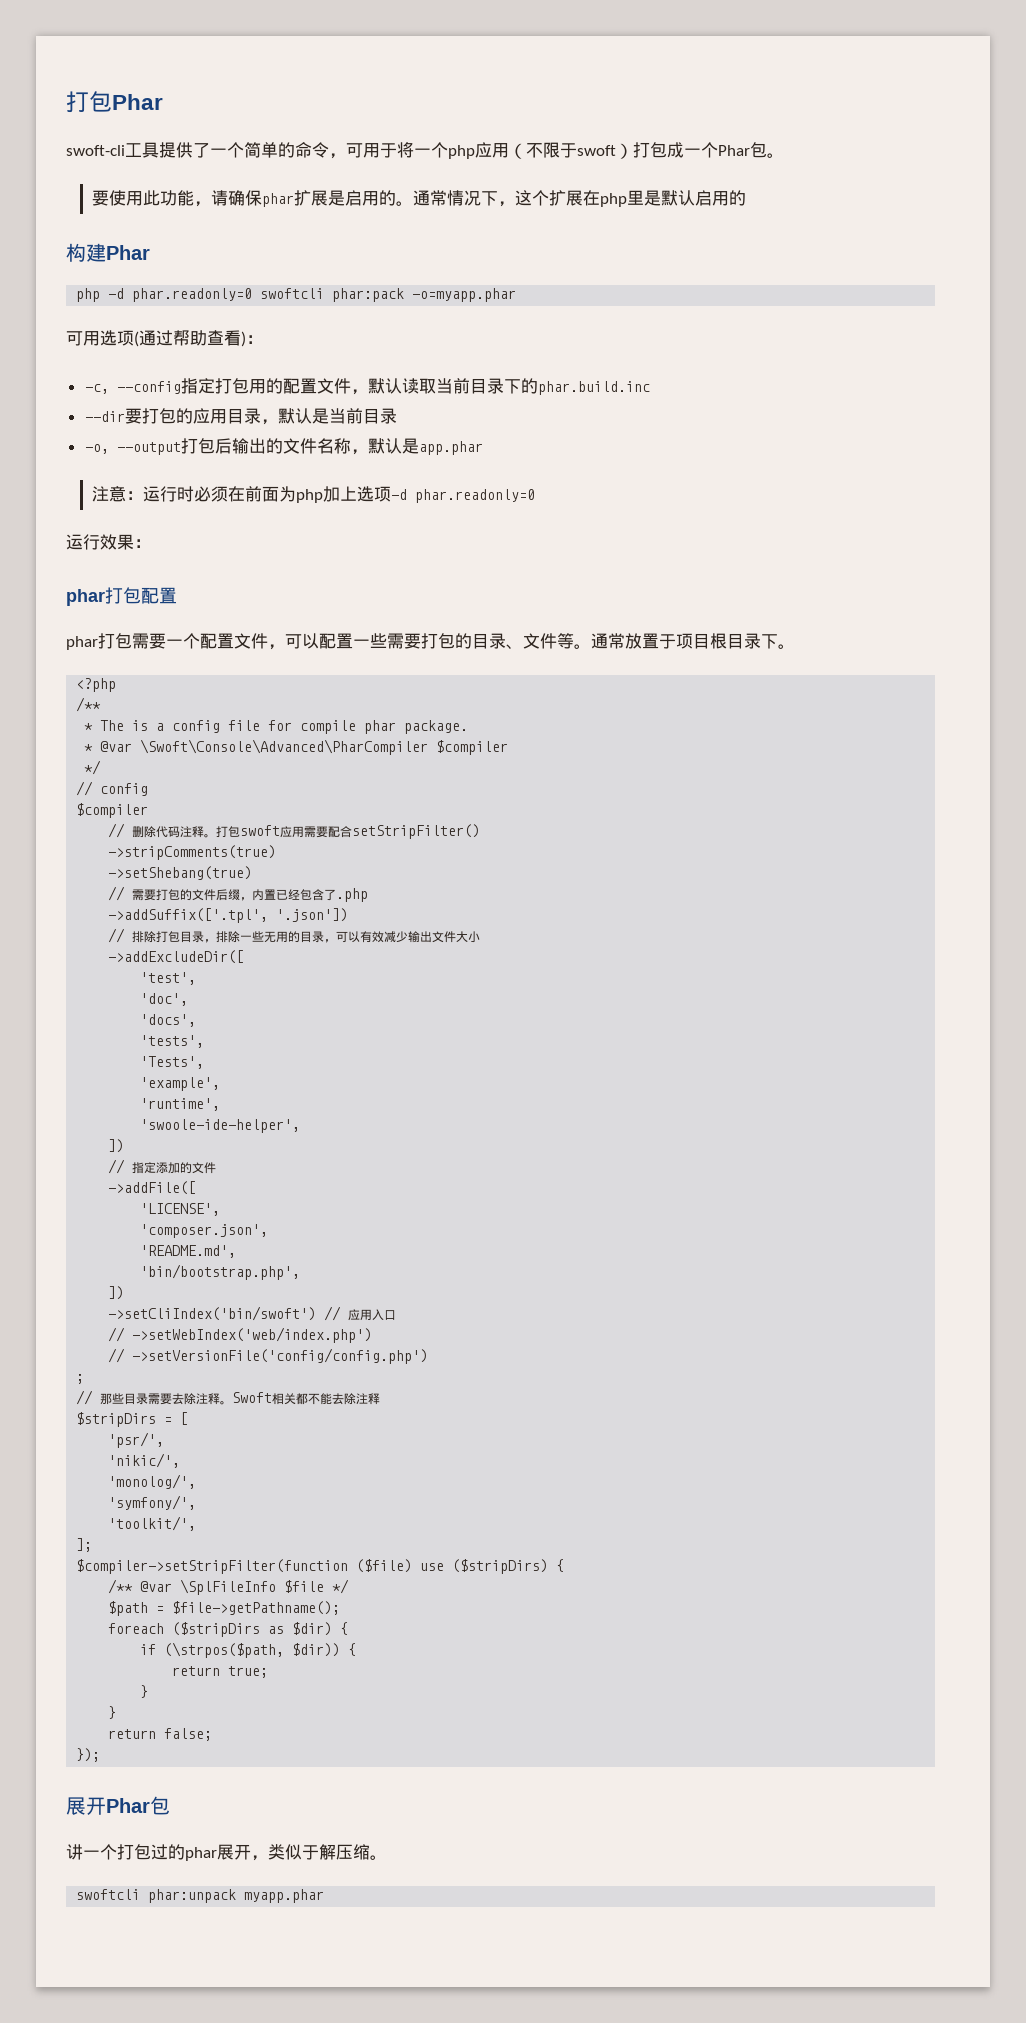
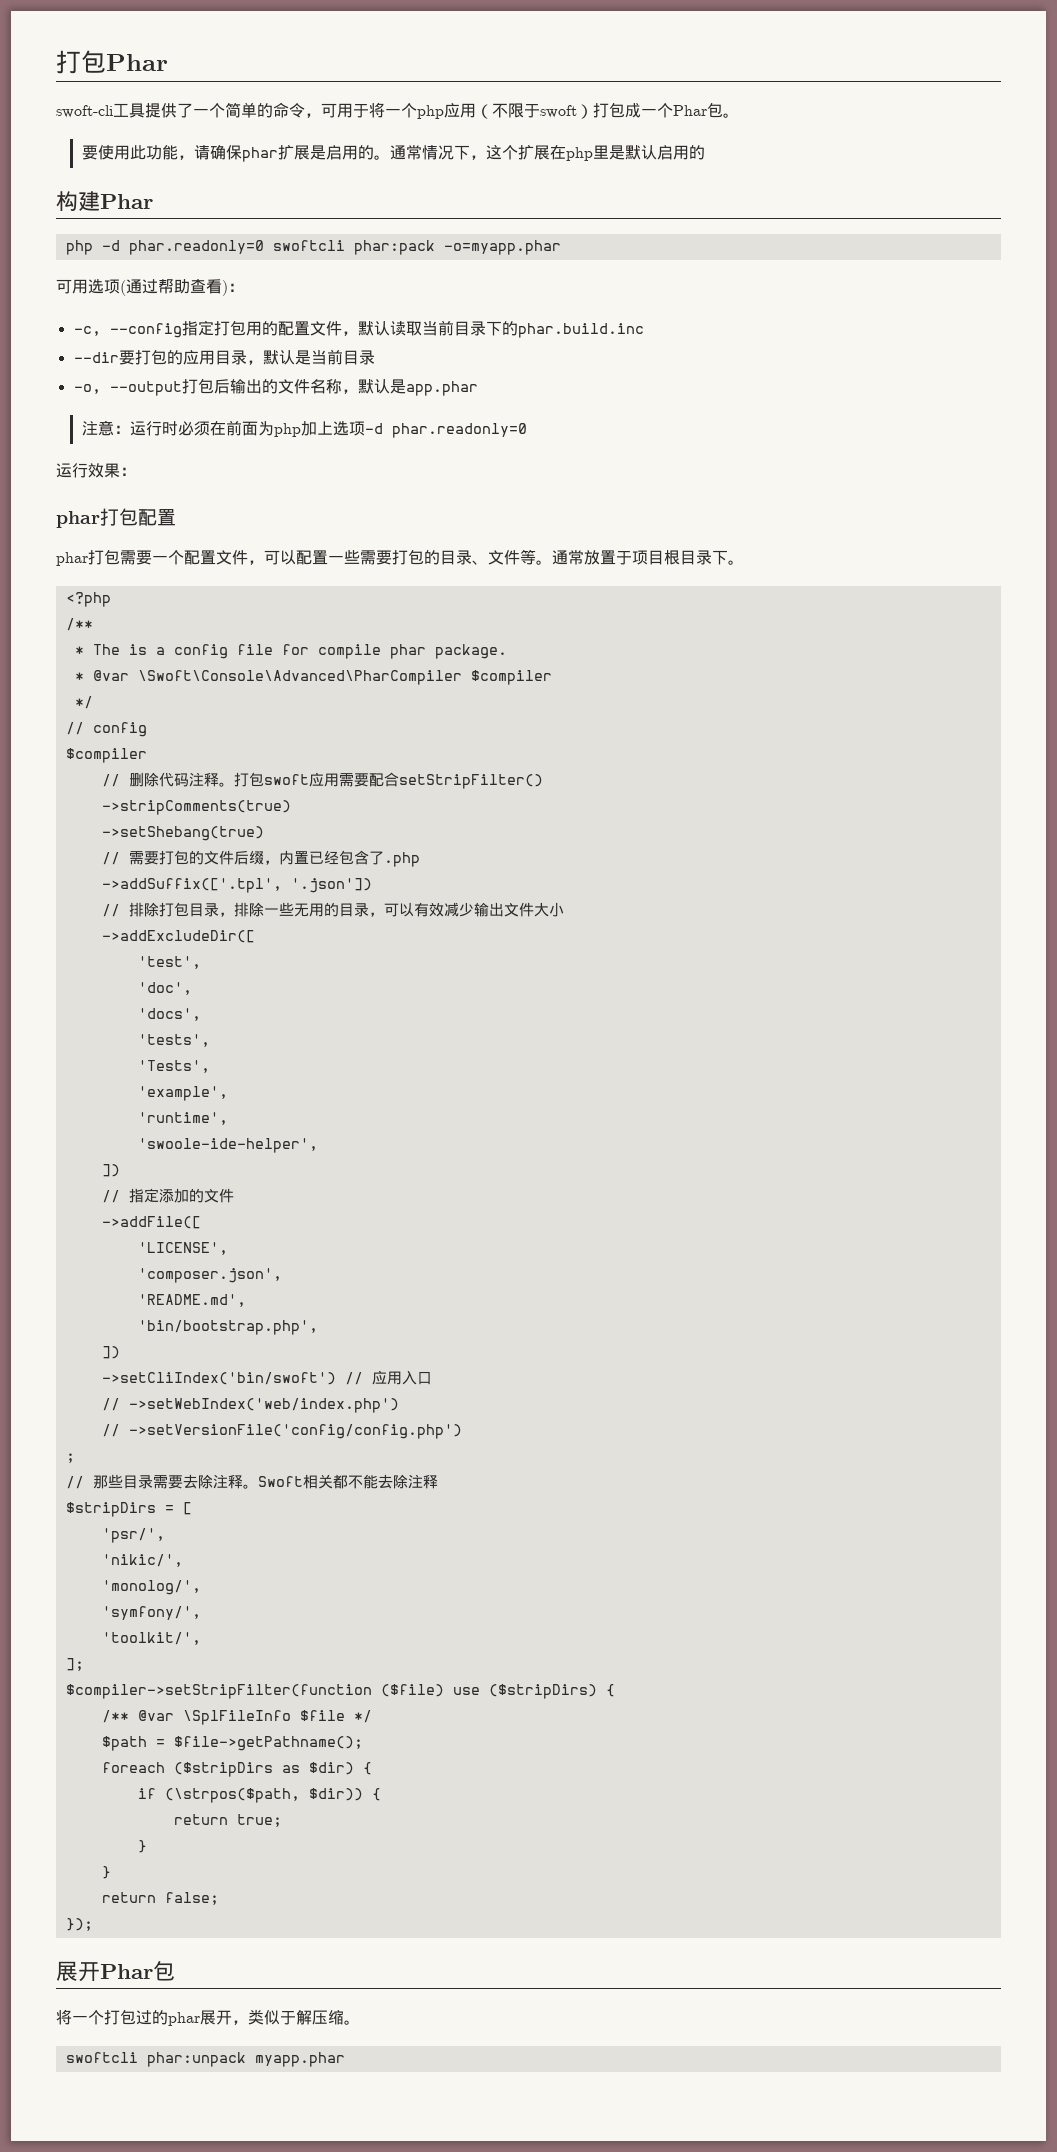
[66,1844,83,1860] 讲 -> [56,2009,72,2025] 将

